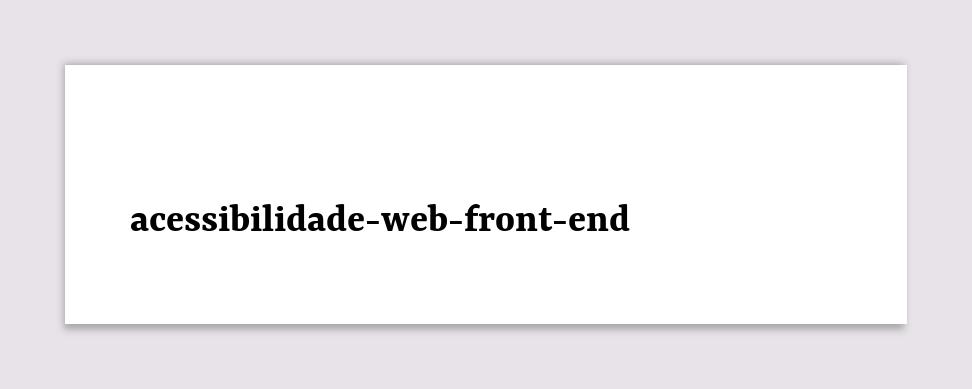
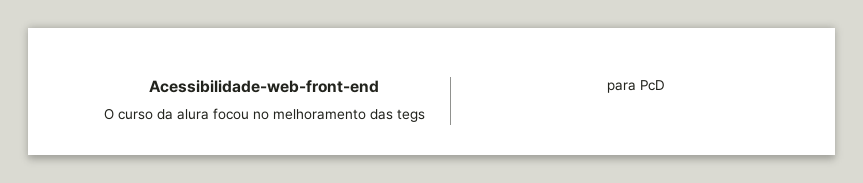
[130,204,630,231] acessibilidade-web-front-end -> [149,80,379,93] [103,108,425,122] [607,80,665,93] Acessibilidade-web-front-end // O curso da alura focou no melhoramento das tegs para PcD

